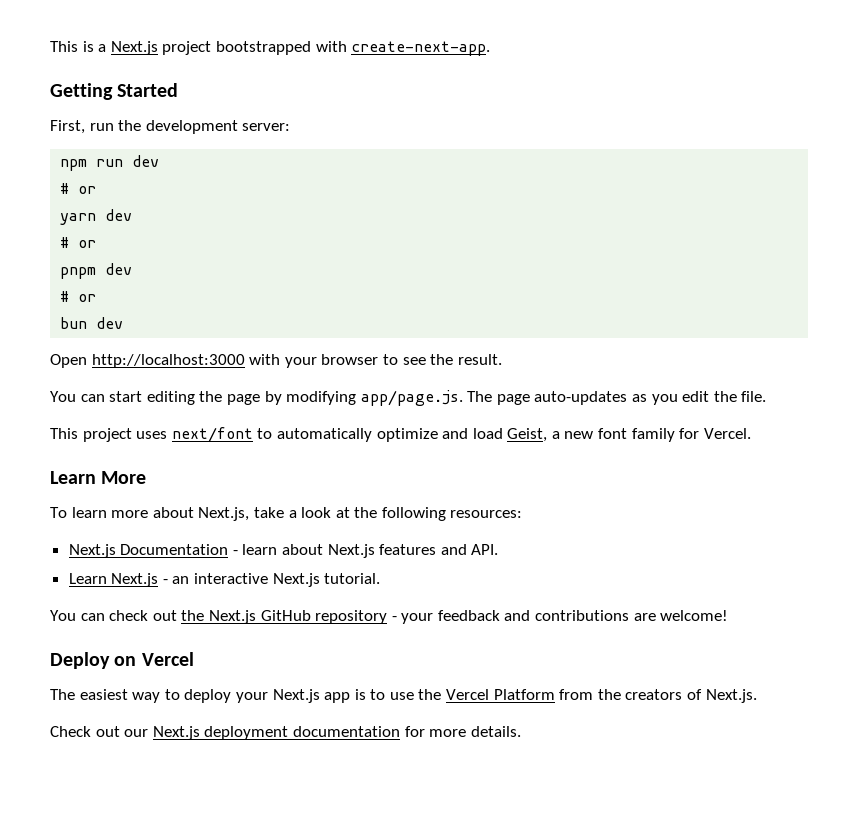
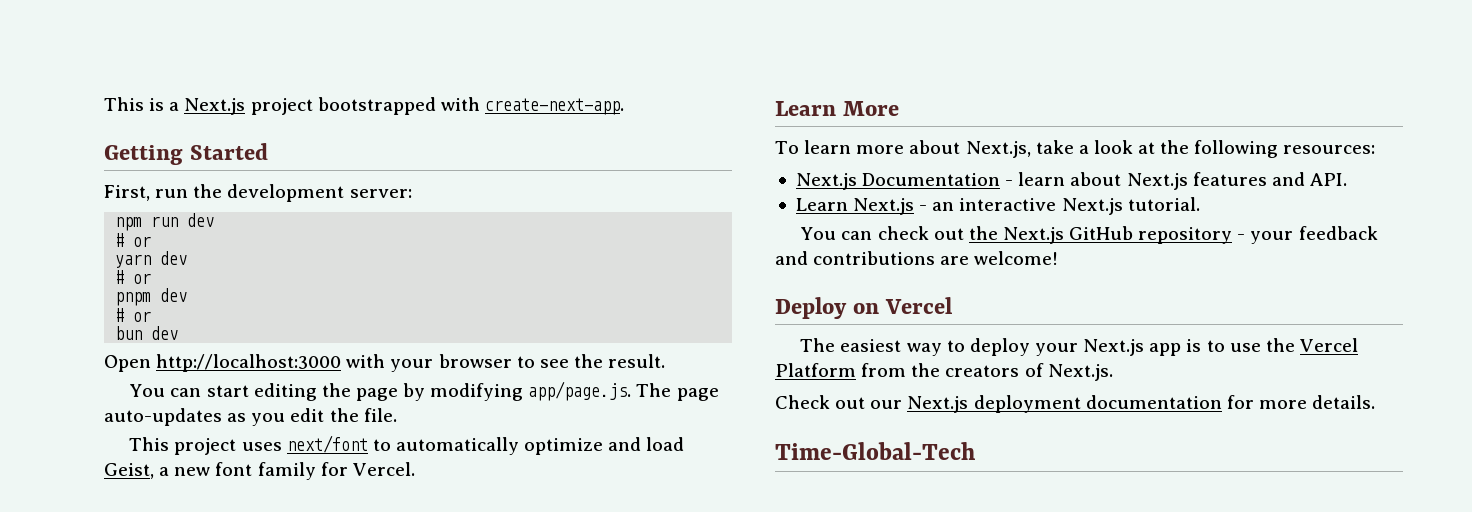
(521, 731) none -> [775,442,975,460] // Time-Global-Tech

